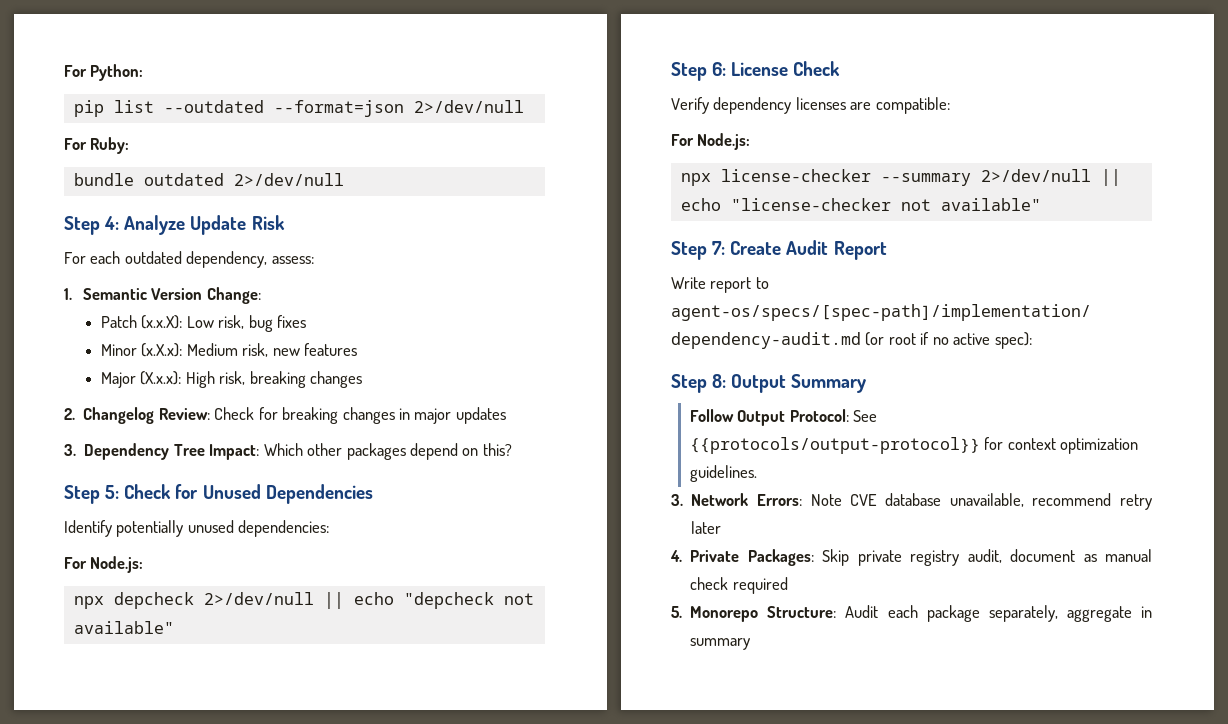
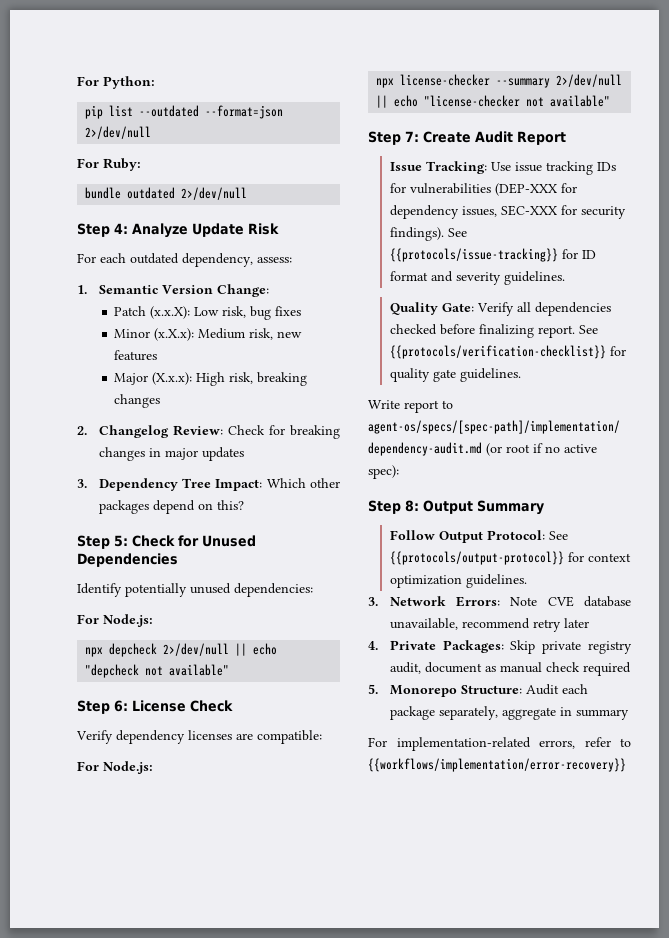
(887, 250) none -> [389,161,616,175] [389,183,577,196] [389,205,626,219] [389,227,467,241] [389,248,596,262] [389,271,565,285] [389,302,611,316] [389,324,598,338] [389,345,626,359] [389,368,521,382] // Issue Tracking: Use issue tracking IDs for vulnerabilities (DEP-XXX for dependency issues, SEC-XXX for security findings). See {{protocols/issue-tracking}} for ID format and severity guidelines. // Quality Gate: Verify all dependencies checked before finalizing report. See {{protocols/verification-checklist}} for quality gate guidelines.
(751, 644) none -> [368,737,631,751] [368,758,626,772] // For implementation-related errors, refer to {{workflows/implementation/error-recovery}}

